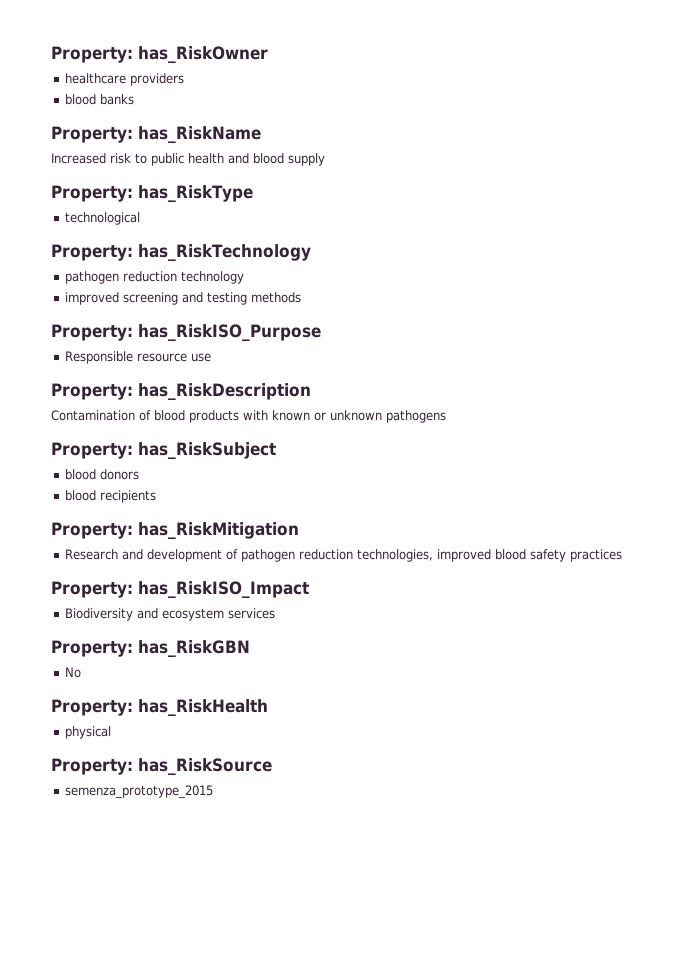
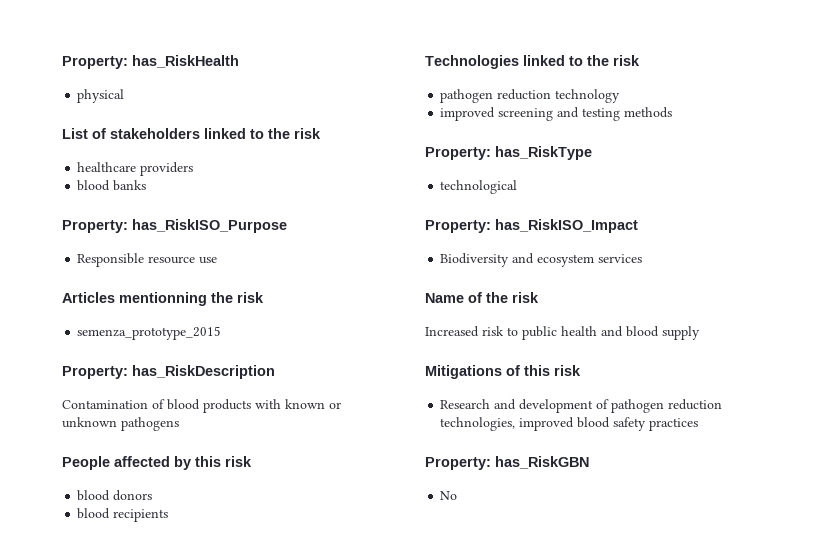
[51,46,268,64] [64,73,184,86] [64,94,134,105] [51,126,261,144] [51,153,325,166] [51,185,253,203] [64,212,140,225] [51,244,311,262] [64,271,244,284] [64,292,301,305] Property: has_RiskOwner // healthcare providers // blood banks // Property: has_RiskName // Increased risk to public health and blood supply // Property: has_RiskType // technological // Property: has_RiskTechnology // pathogen reduction technology // improved screening and testing methods -> [62,55,239,69] [77,89,125,103] [62,128,321,139] [77,162,194,176] [77,180,147,191] Property: has_RiskHealth // physical // List of stakeholders linked to the risk // healthcare providers // blood banks
(211, 357) none -> [62,292,264,306] [77,326,222,340] // Articles mentionning the risk // semenza_prototype_2015
[51,442,276,460] Property: has_RiskSubject -> [62,456,252,470] People affected by this risk
[51,522,299,540] Property: has_RiskMitigation -> [425,55,640,69] [440,89,621,103] [440,107,673,121] [425,146,592,160] [440,180,518,194] [425,219,638,233] [440,253,643,267] [425,292,539,303] [425,326,700,340] [425,365,581,379] Technologies linked to the risk // pathogen reduction technology // improved screening and testing methods // Property: has_RiskType // technological // Property: has_RiskISO_Impact // Biodiversity and ecosystem services // Name of the risk // Increased risk to public health and blood supply // Mitigations of this risk
[138,581,309,599] [64,608,275,621] [51,640,250,658] [64,667,81,678] [51,699,268,717] [64,726,111,739] [51,758,272,776] [64,785,213,799] has_RiskISO_Impact // Biodiversity and ecosystem services // Property: has_RiskGBN // No // Property: has_RiskHealth // physical // Property: has_RiskSource // semenza_prototype_2015 -> [495,456,589,469] [440,491,458,500] has_RiskGBN // No

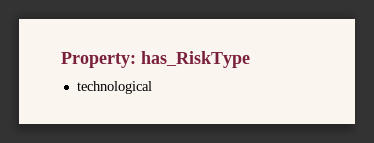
[62,55,239,69] [77,89,125,103] [62,128,321,139] [77,162,194,176] [77,180,147,191] [62,219,287,233] [77,253,218,267] [62,292,264,306] [77,326,222,340] [62,365,275,379] [62,399,341,413] [62,417,179,431] [62,456,252,470] [77,490,153,501] [77,508,169,522] [425,55,640,69] [440,89,621,103] [440,107,673,121] [425,146,592,160] [440,180,518,194] [425,219,638,233] [440,253,643,267] [425,292,539,303] [425,326,700,340] [425,365,581,379] [440,399,723,413] [440,417,699,431] [425,456,589,470] [440,491,458,500] Property: has_RiskHealth // physical // List of stakeholders linked to the risk // healthcare providers // blood banks // Property: has_RiskISO_Purpose // Responsible resource use // Articles mentionning the risk // semenza_prototype_2015 // Property: has_RiskDescription // Contamination of blood products with known or unknown pathogens // People affected by this risk // blood donors // blood recipients // Technologies linked to the risk // pathogen reduction technology // improved screening and testing methods // Property: has_RiskType // technological // Property: has_RiskISO_Impact // Biodiversity and ecosystem services // Name of the risk // Increased risk to public health and blood supply // Mitigations of this risk // Research and development of pathogen reduction technologies, improved blood safety practices // Property: has_RiskGBN // No -> [61,51,250,68] [76,81,152,94] Property: has_RiskType // technological

